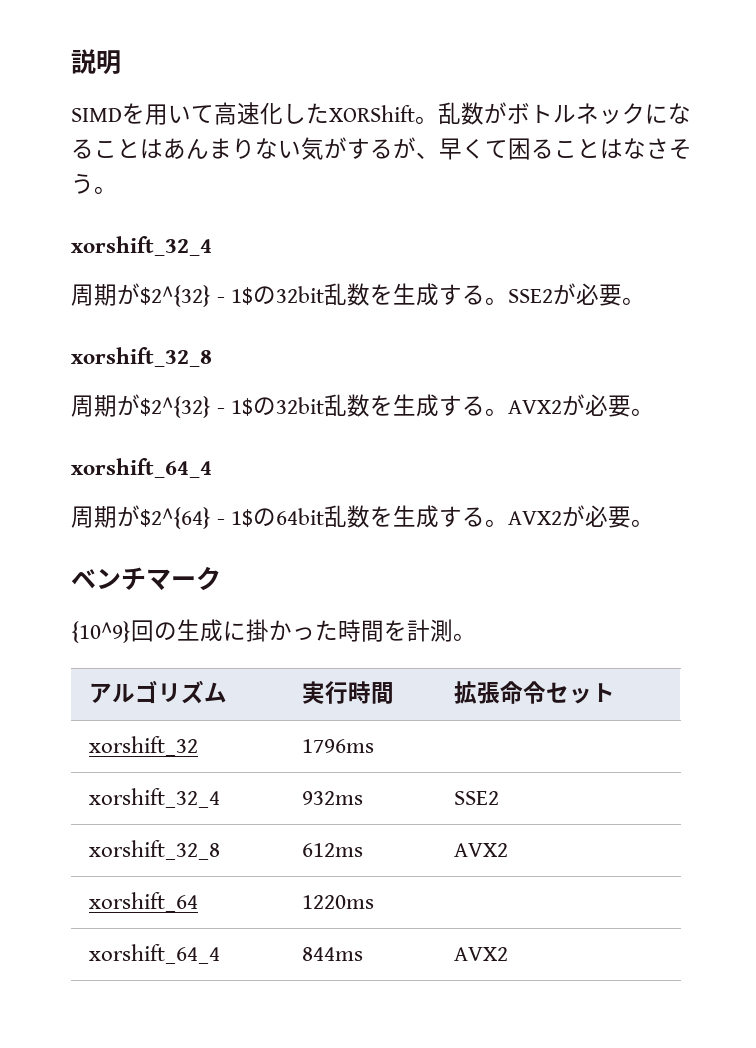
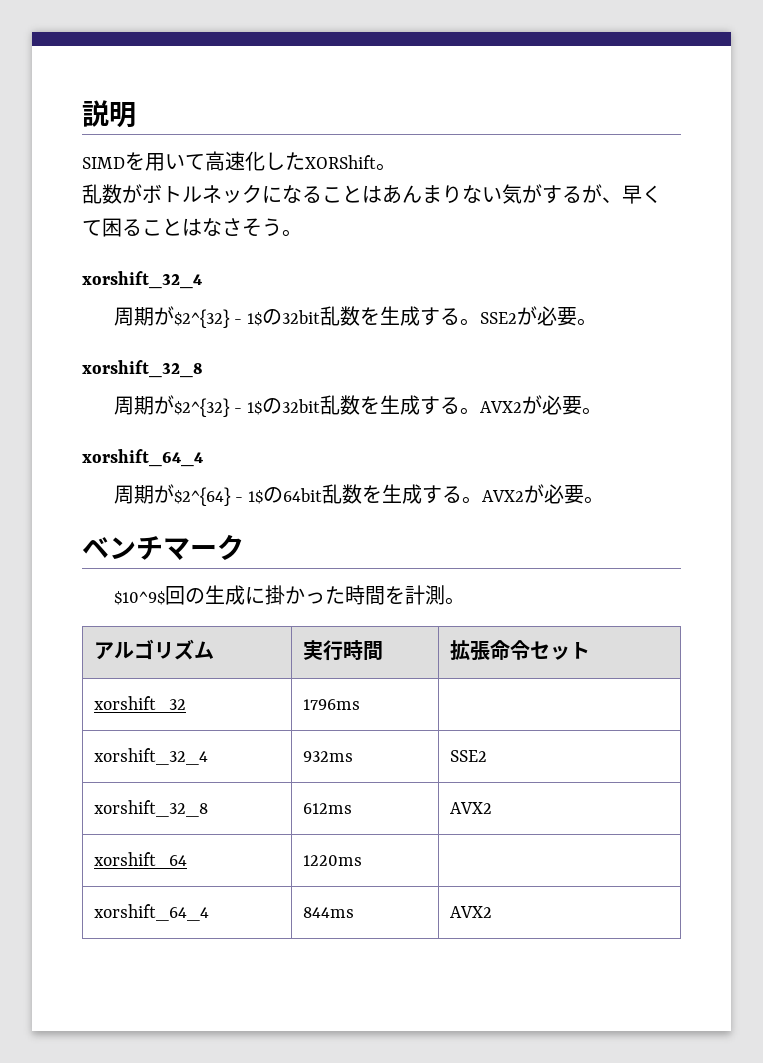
(438, 120) none -> (396, 167) //
[71,621,131,643] {10^9} -> [113,591,165,605] $10^9$

